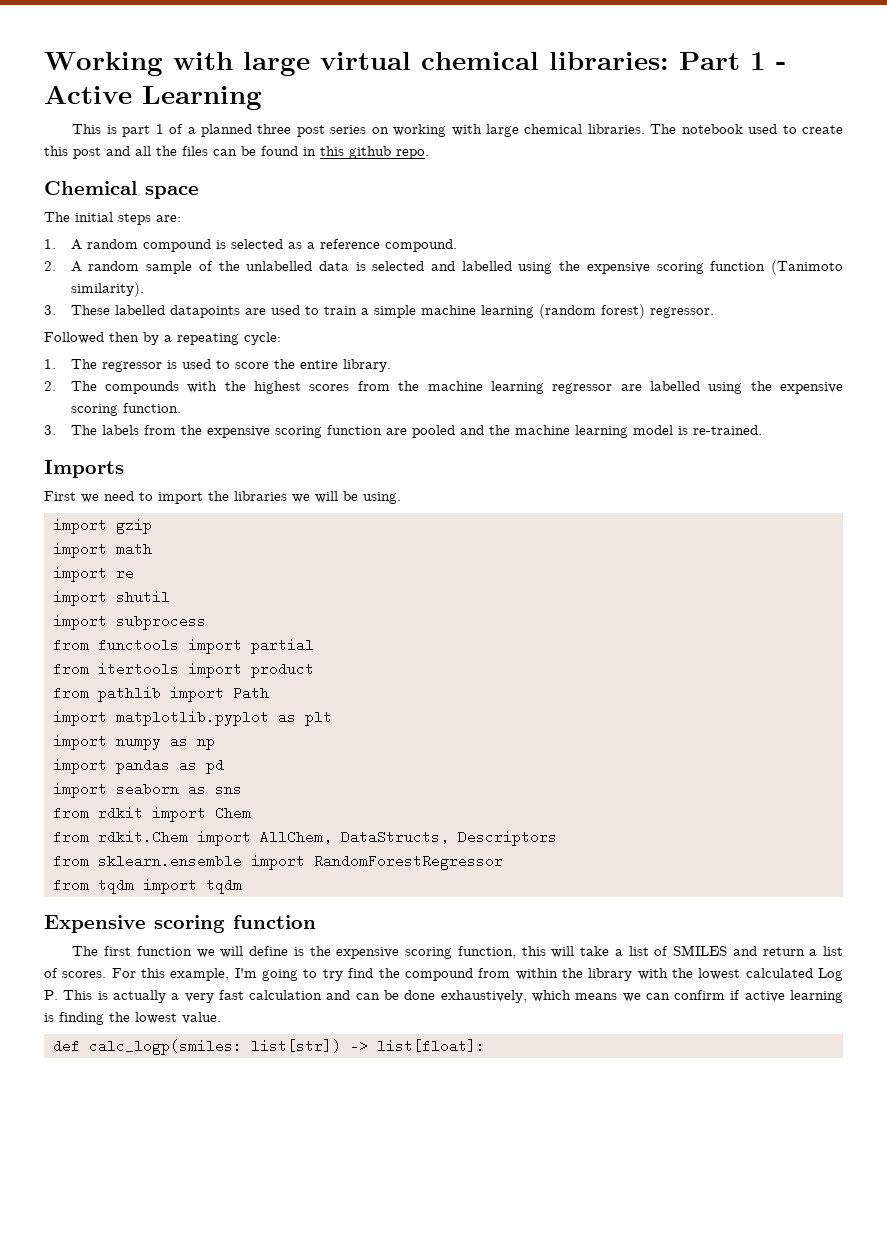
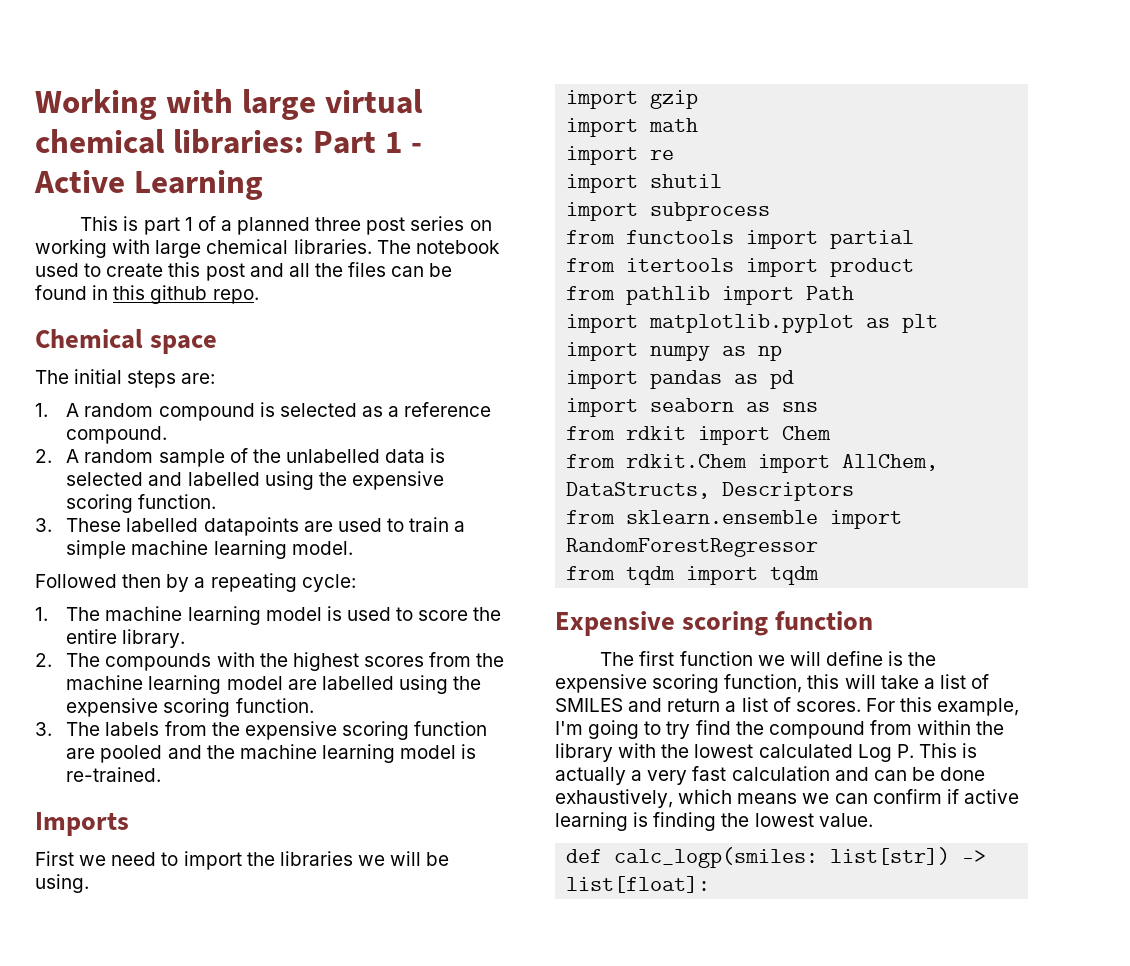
[710,260,843,275] [70,282,144,297] function (Tanimoto similarity). -> [138,494,217,509] function.
[538,304,714,319] (random forest) regressor. -> [291,541,353,555] model.
[101,361,162,372] regressor -> [105,606,322,625] machine learning model
[552,383,613,394] regressor -> [226,676,283,690] model

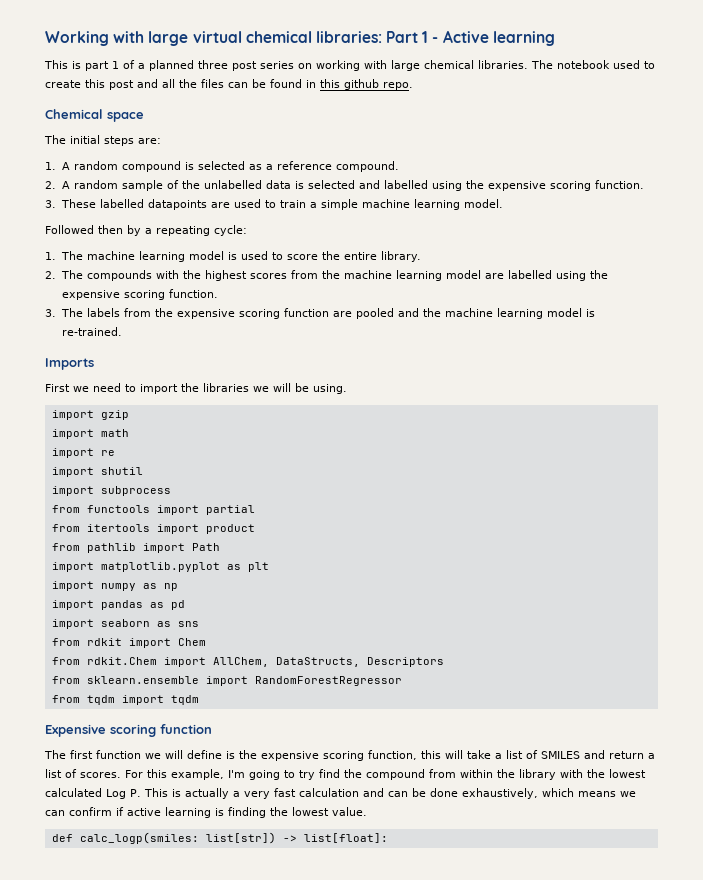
[133,169,263,200] Learning -> [492,31,555,46] learning

